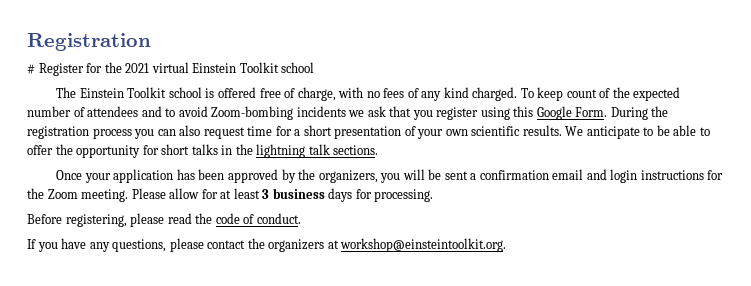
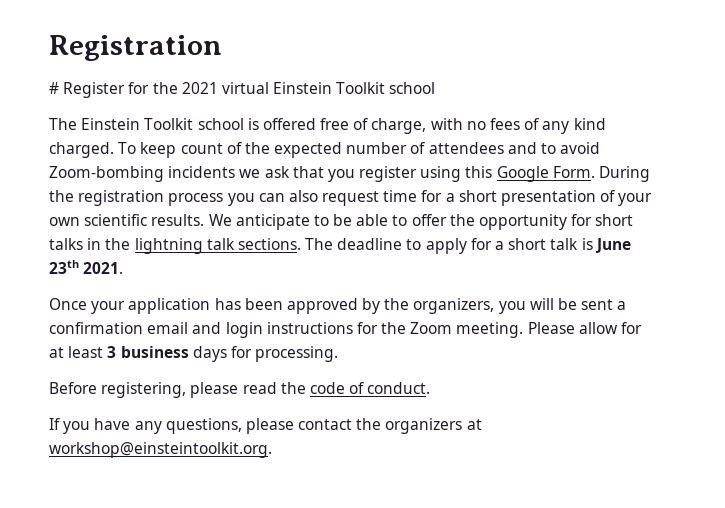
(379, 150) none -> [305,238,631,254] [49,260,124,274] The deadline to apply for a short talk is June 23th 2021.

